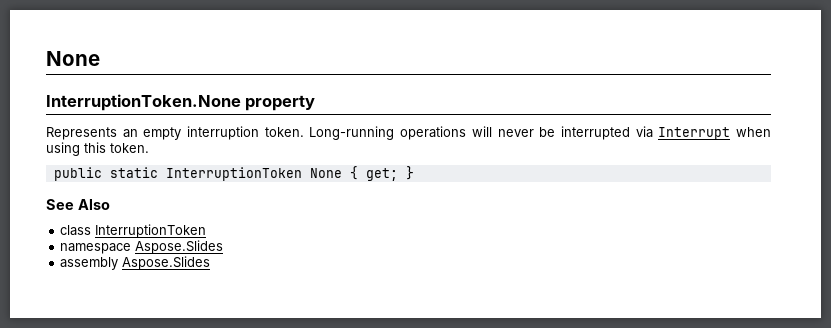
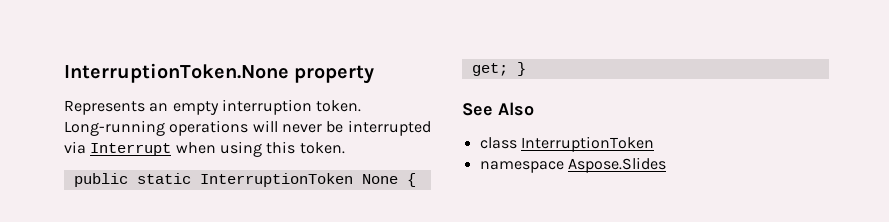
[46,51,100,66] None // -> (64, 73) none
[60,256,211,270] // assembly Aspose.Slides -> (666, 165) none

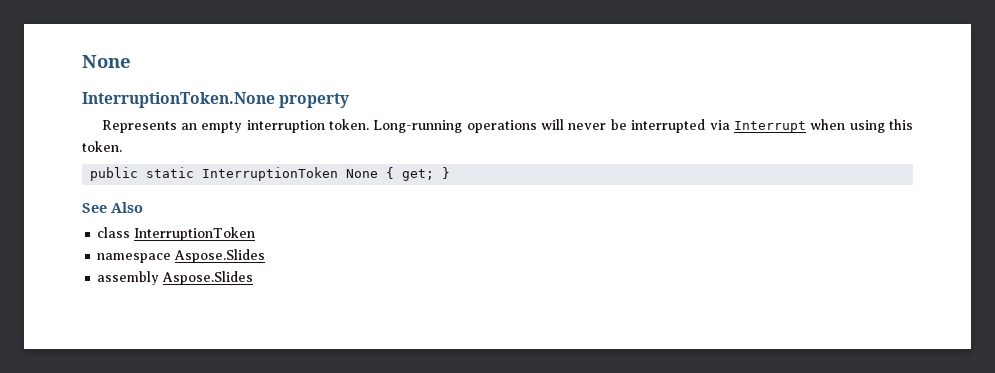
(64, 73) none -> [82,55,131,68] None //
(666, 165) none -> [97,271,254,285] // assembly Aspose.Slides

